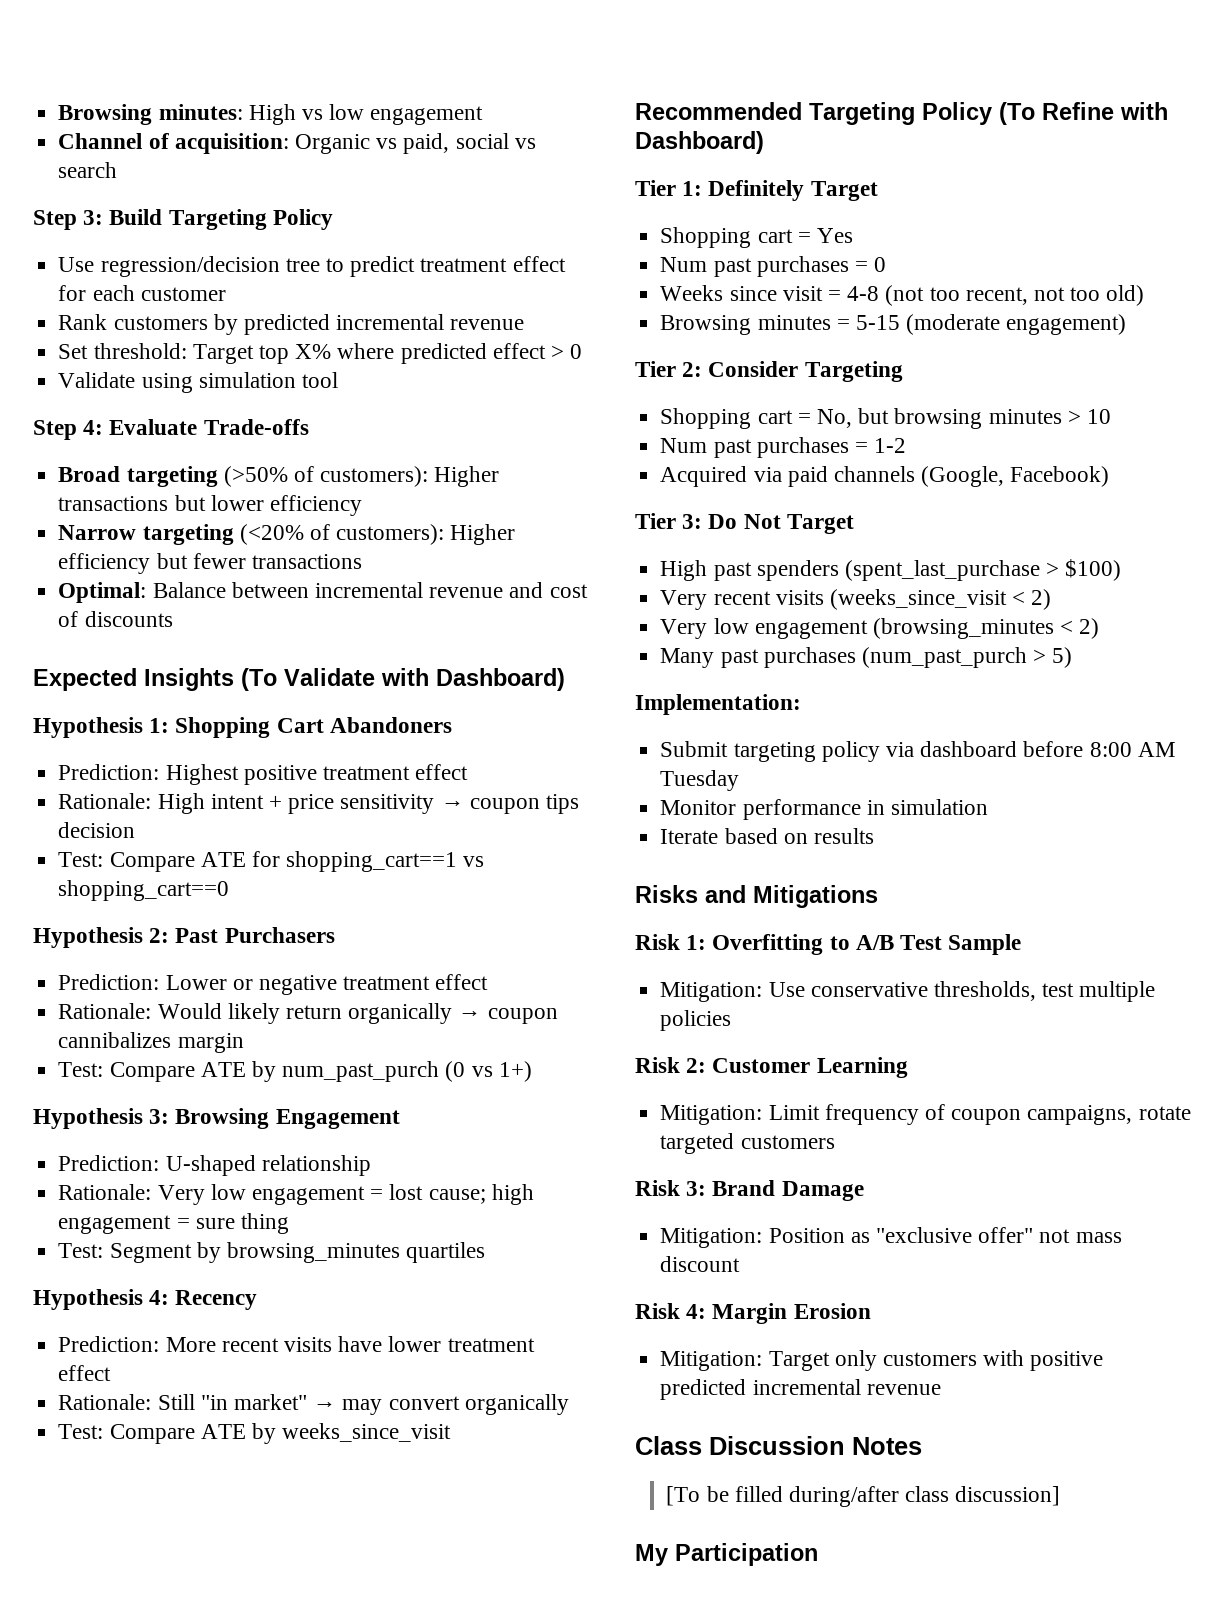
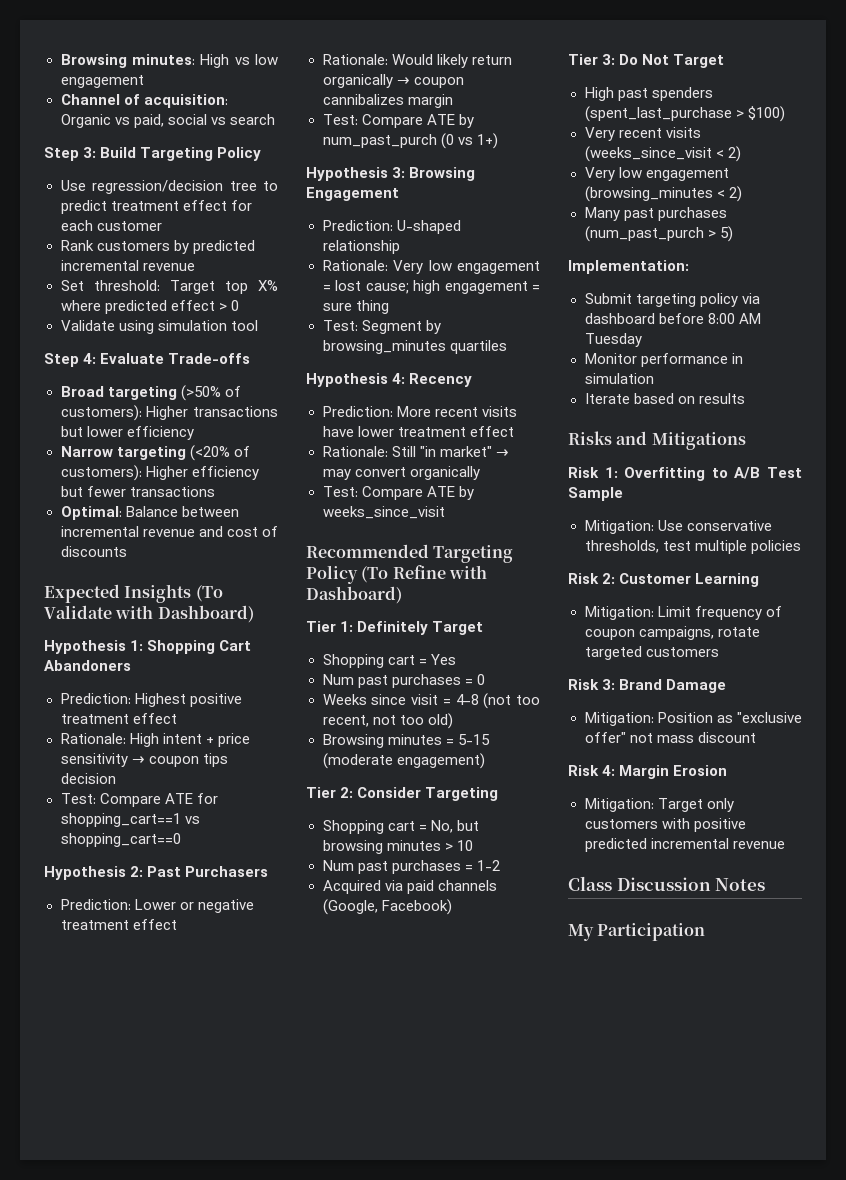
[666,1486,1061,1507] // [To be filled during/after class discussion] -> (766, 884) none

